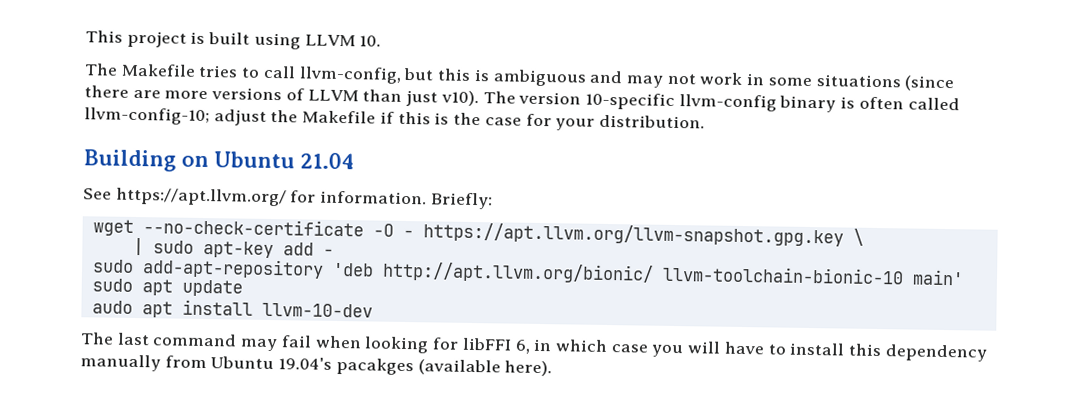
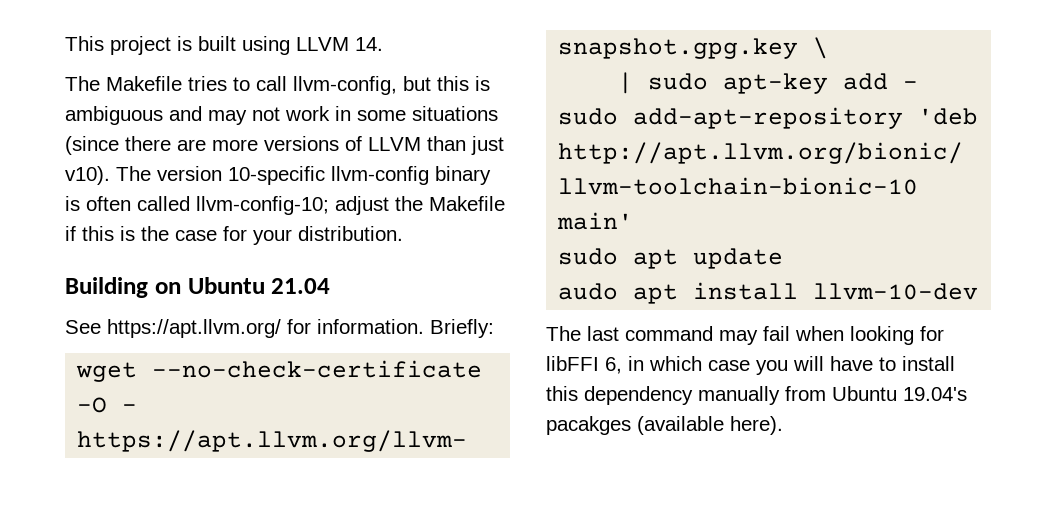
[359,35,382,47] 10. -> [355,37,383,51] 14.

